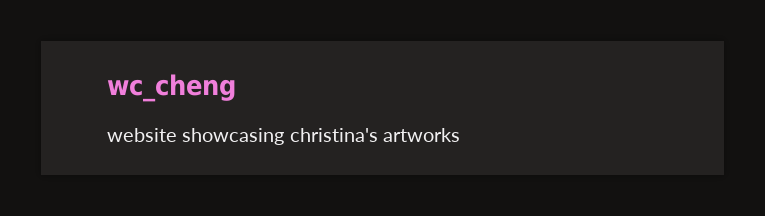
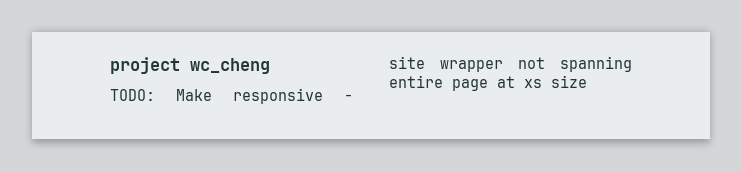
(107, 88) none -> [110,57,180,74] project
[107,128,460,145] website showcasing christina's artworks -> [110,88,353,104] [389,56,632,72] [389,75,587,91] TODO: Make responsive - site wrapper not spanning entire page at xs size

